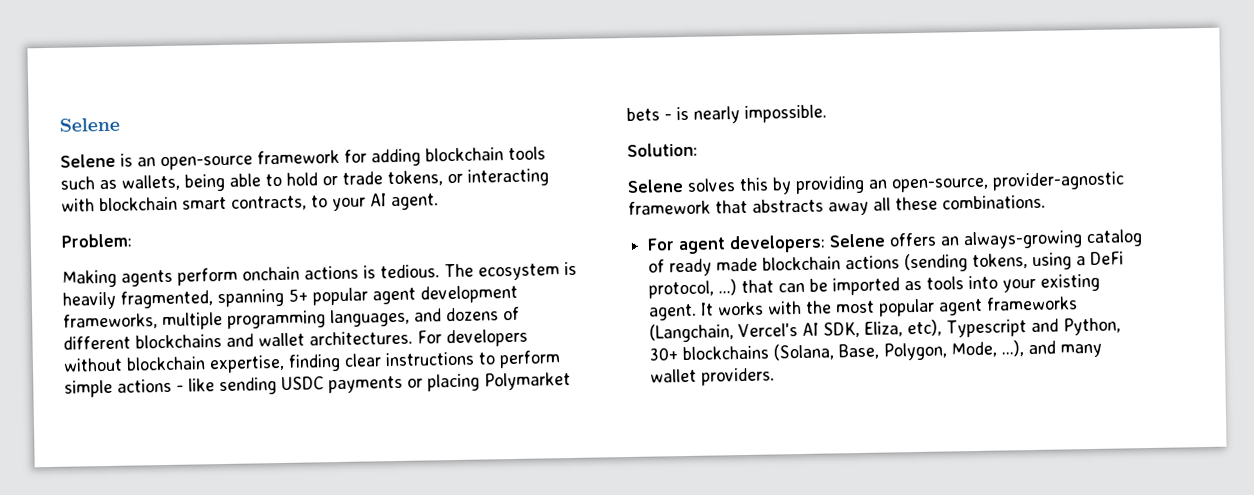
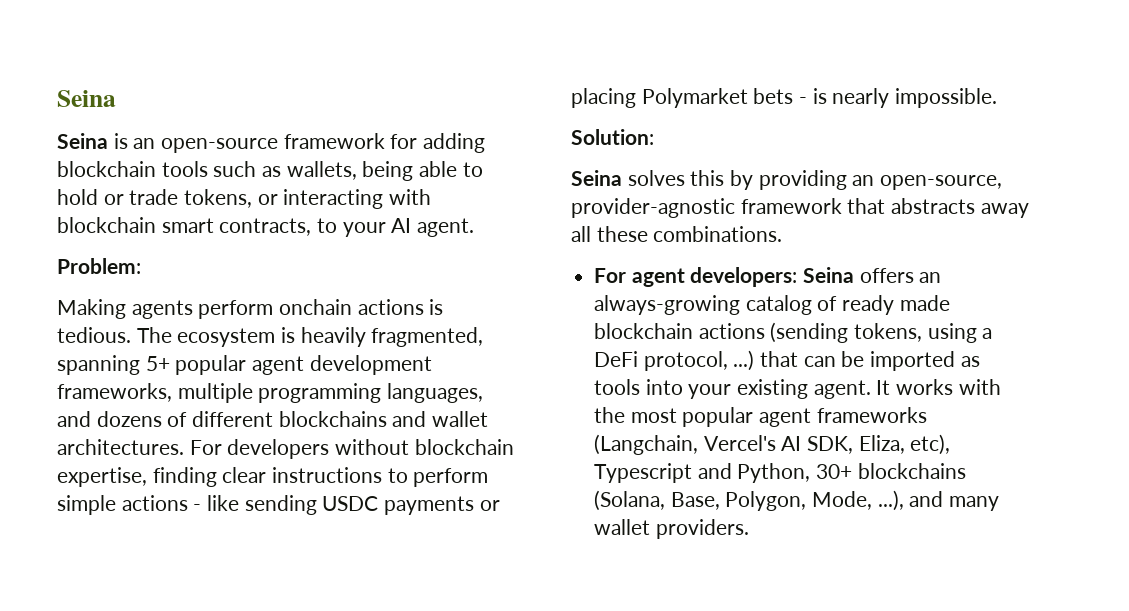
[59,117,120,132] [60,153,116,168] Selene // Selene -> [57,90,116,107] [57,133,108,149] Seina // Seina
[627,179,684,193] Selene -> [571,170,622,186] Seina
[829,233,887,248] Selene -> [803,267,855,283] Seina

